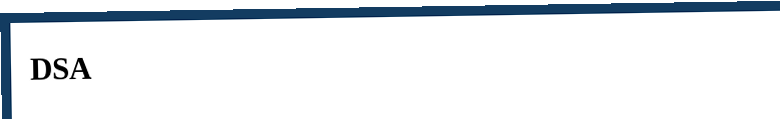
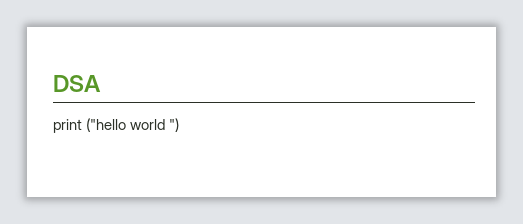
(93, 68) none -> [53,118,180,133] // print ("hello world ")

